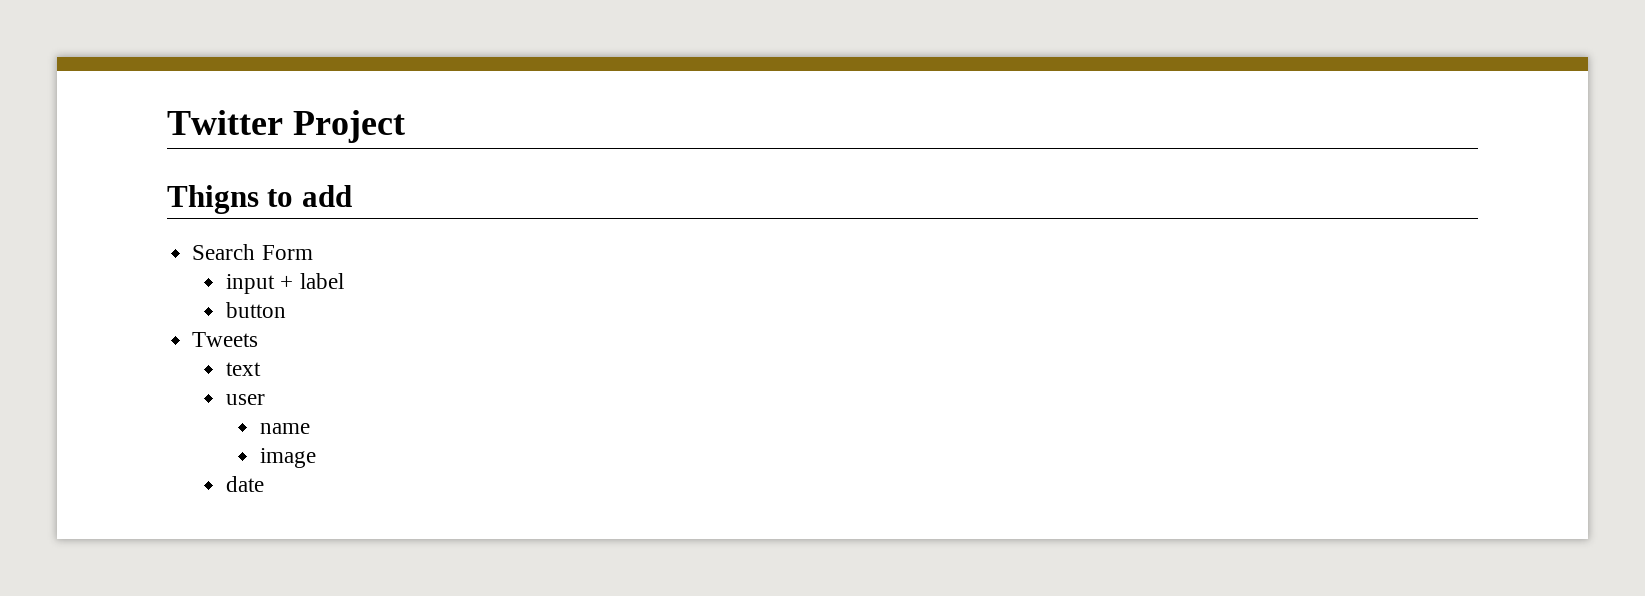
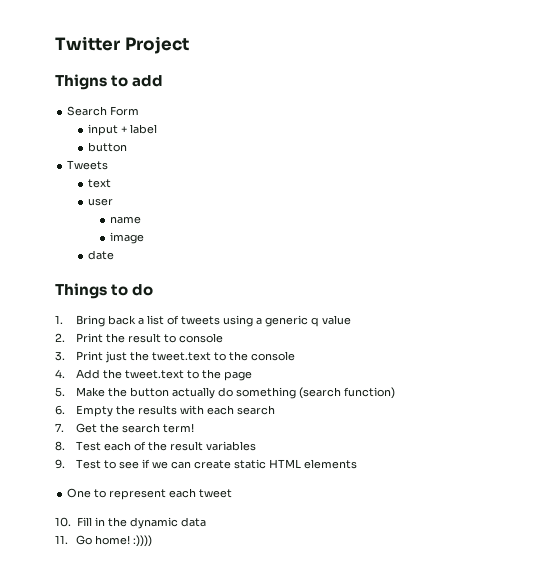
(265, 484) none -> [55,283,154,299] [55,315,352,327] [55,333,224,343] [55,351,296,363] [55,369,253,381] [55,387,396,399] [55,405,276,417] [55,423,195,433] [55,441,257,451] [55,459,358,469] [67,488,233,500] [55,517,206,529] [55,535,153,547] // Things to do // 1. Bring back a list of tweets using a generic q value // 2. Print the result to console // 3. Print just the tweet.text to the console // 4. Add the tweet.text to the page // 5. Make the button actually do something (search function) // 6. Empty the results with each search // 7. Get the search term! // 8. Test each of the result variables // 9. Test to see if we can create static HTML elements // One to represent each tweet // 10. Fill in the dynamic data // 11. Go home! :))))

